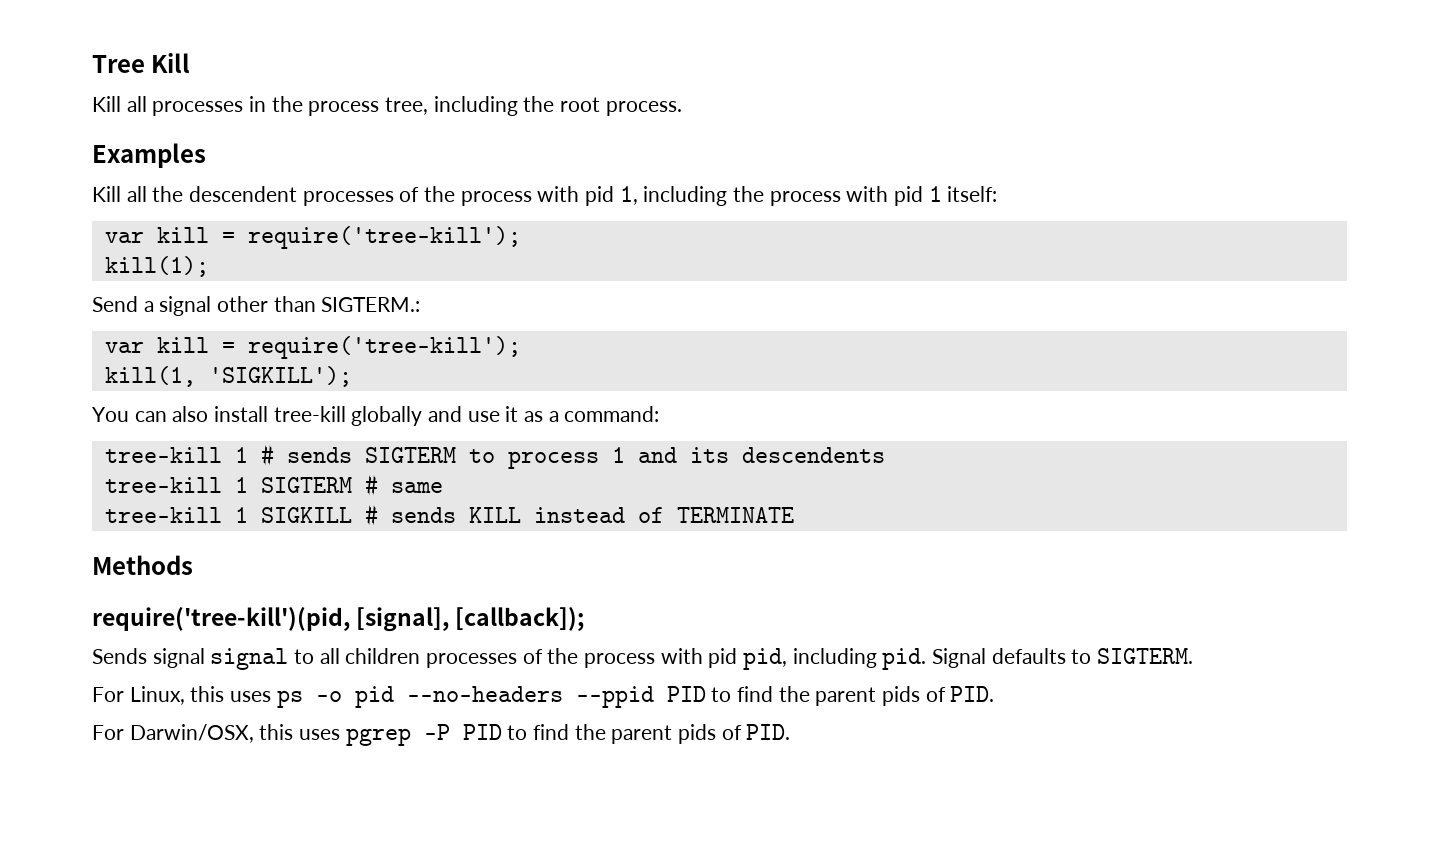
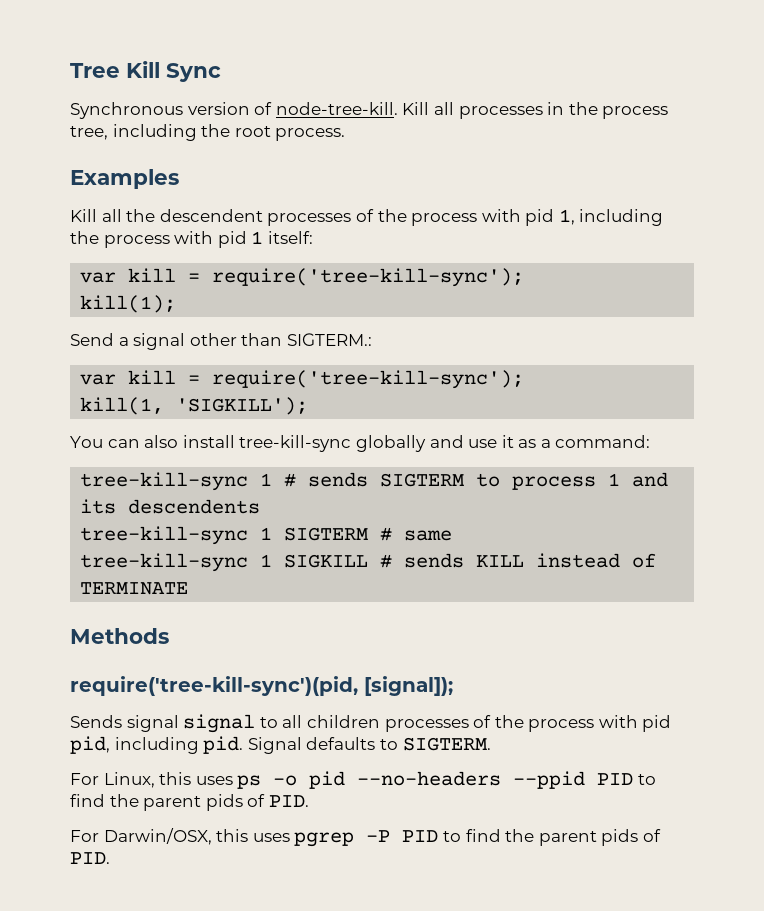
(191, 63) // -> [166,63,221,82] [70,102,398,119] Sync // Synchronous version of node-tree-kill.
[247,226,521,249] require('tree-kill'); -> [212,268,525,287] require('tree-kill-sync');
[247,336,521,359] require('tree-kill'); -> [212,370,525,389] require('tree-kill-sync');
[273,406,346,422] tree-kill -> [239,435,352,452] tree-kill-sync
[104,447,222,463] tree-kill -> [80,472,249,491] tree-kill-sync
[104,477,222,493] tree-kill -> [80,526,249,545] tree-kill-sync
[104,507,222,523] tree-kill -> [80,553,249,572] tree-kill-sync
[92,607,585,632] require('tree-kill')(pid, [signal], [callback]); -> [70,676,453,696] require('tree-kill-sync')(pid, [signal]);

